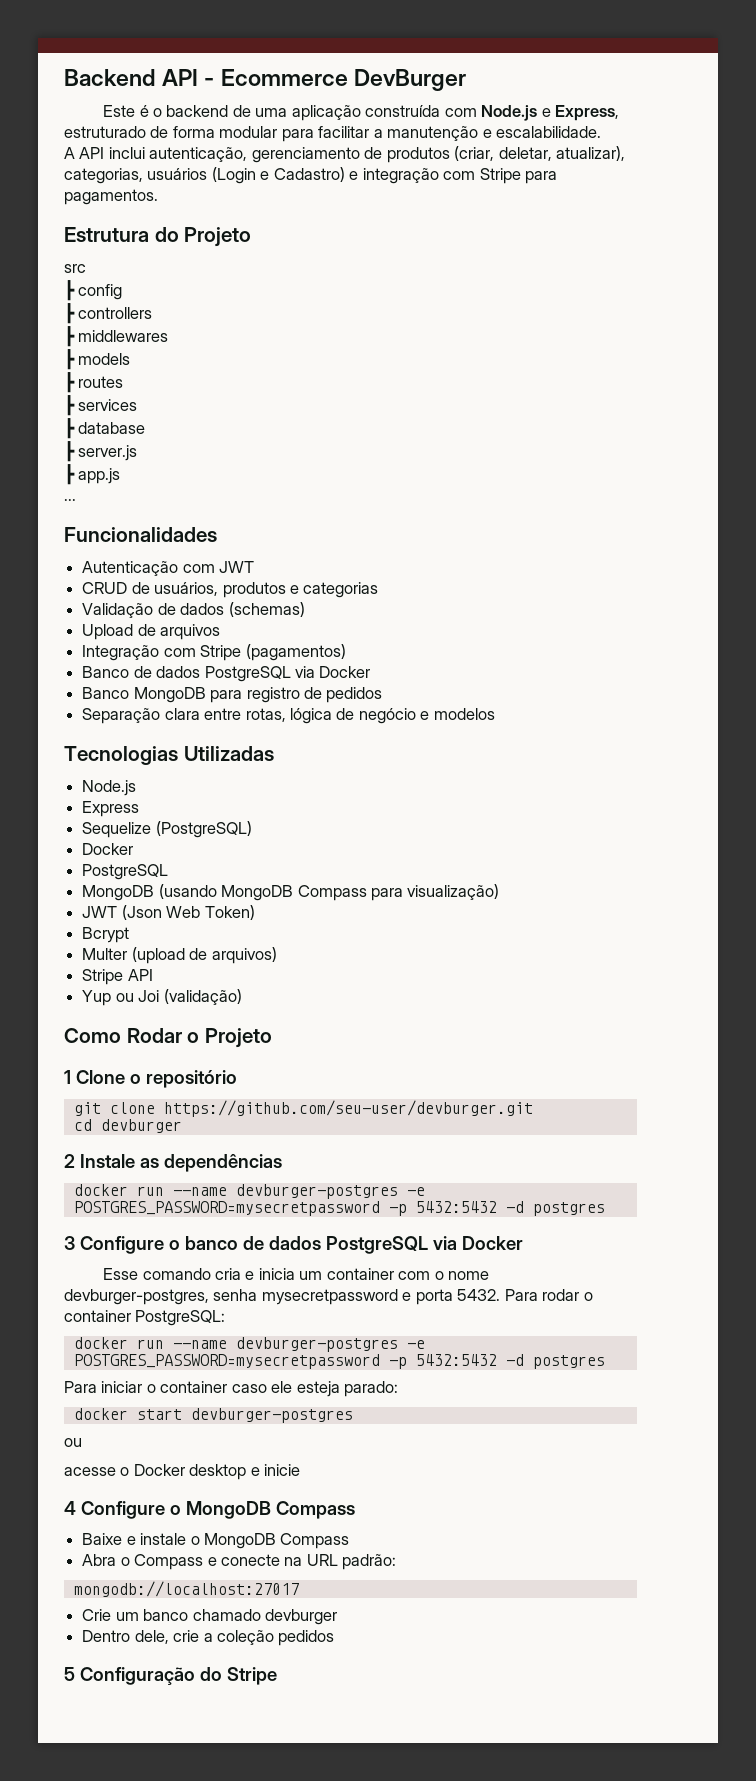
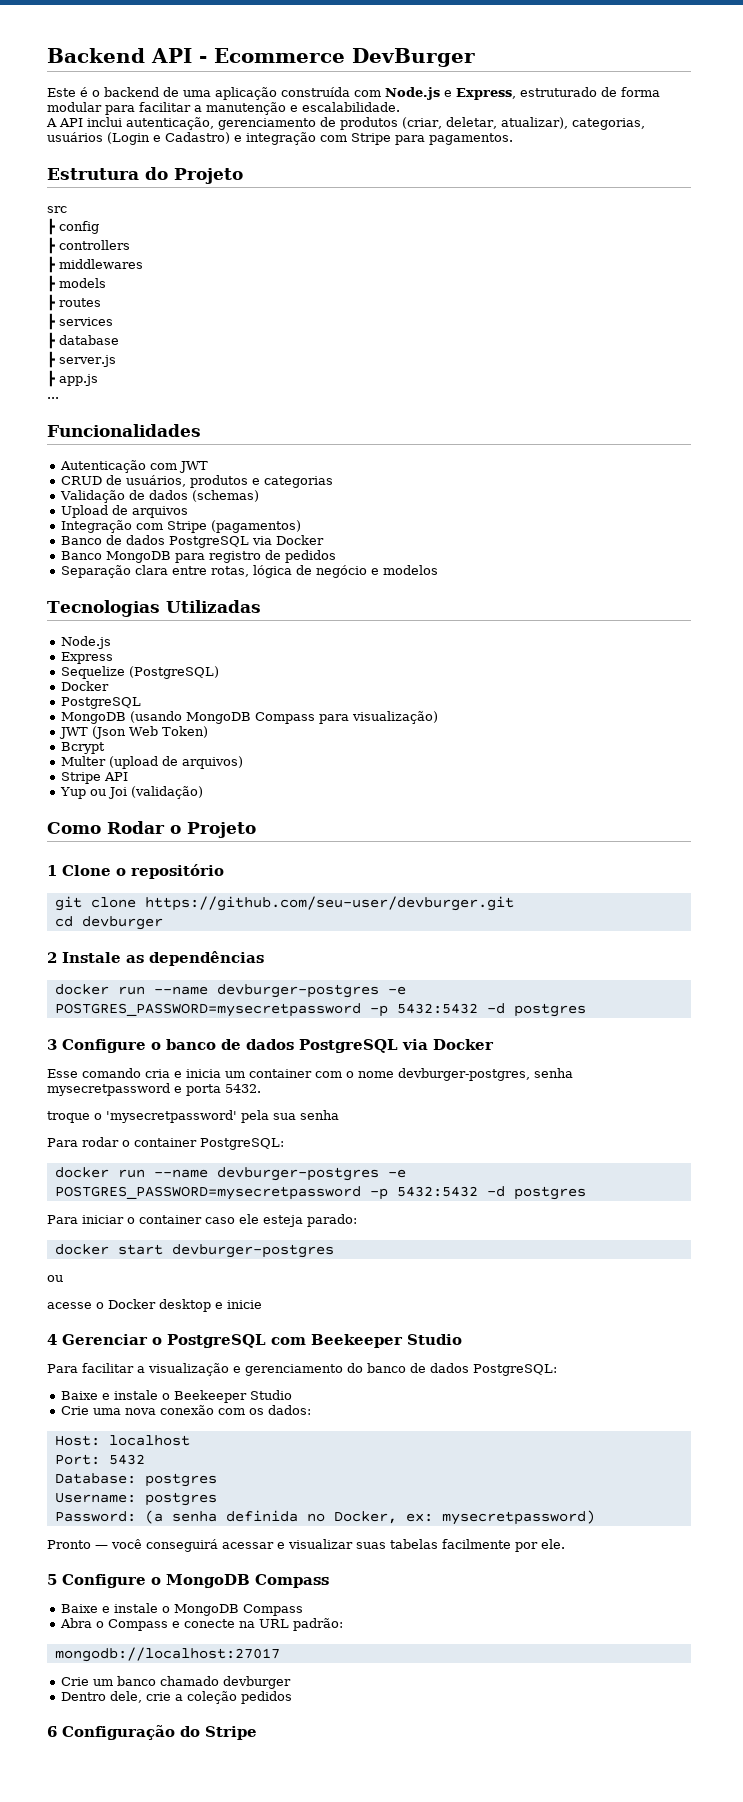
(501, 1295) none -> [47,1110,339,1123] // troque o 'mysecretpassword' pela sua senha //
(76, 1508) none -> [62,1334,462,1348] [47,1363,557,1376] [60,1390,292,1403] [60,1405,311,1415] [54,1435,190,1446] [54,1454,145,1465] [54,1473,217,1487] [54,1492,217,1506] [54,1510,595,1525] [47,1539,565,1552] [47,1574,57,1585] Gerenciar o PostgreSQL com Beekeeper Studio // Para facilitar a visualização e gerenciamento do banco de dados PostgreSQL: // Baixe e instale o Beekeeper Studio // Crie uma nova conexão com os dados: // Host: localhost // Port: 5432 // Database: postgres // Username: postgres // Password: (a senha definida no Docker, ex: mysecretpassword) // Pronto — você conseguirá acessar e visualizar suas tabelas facilmente por ele. // 5
[64,1667,75,1681] 5 -> [47,1726,57,1737] 6

